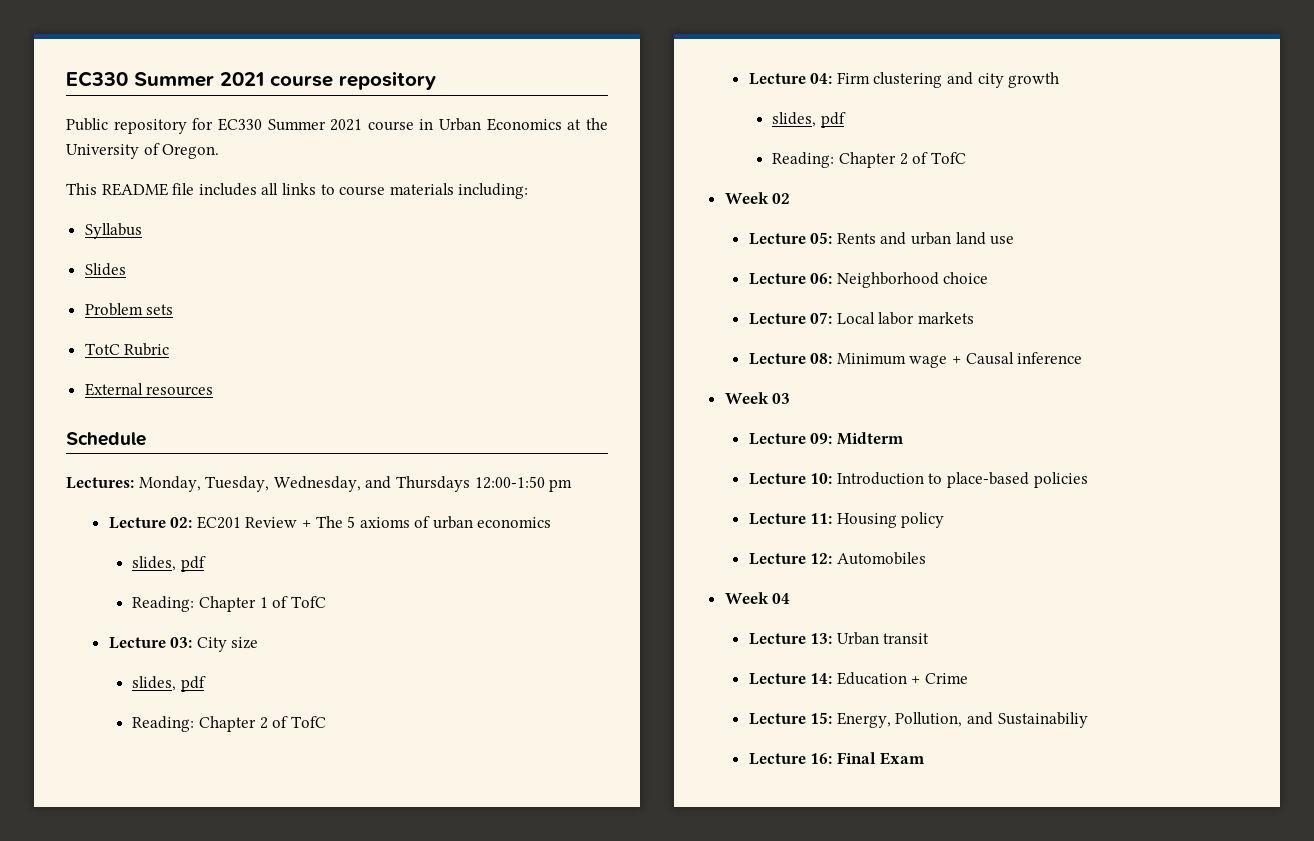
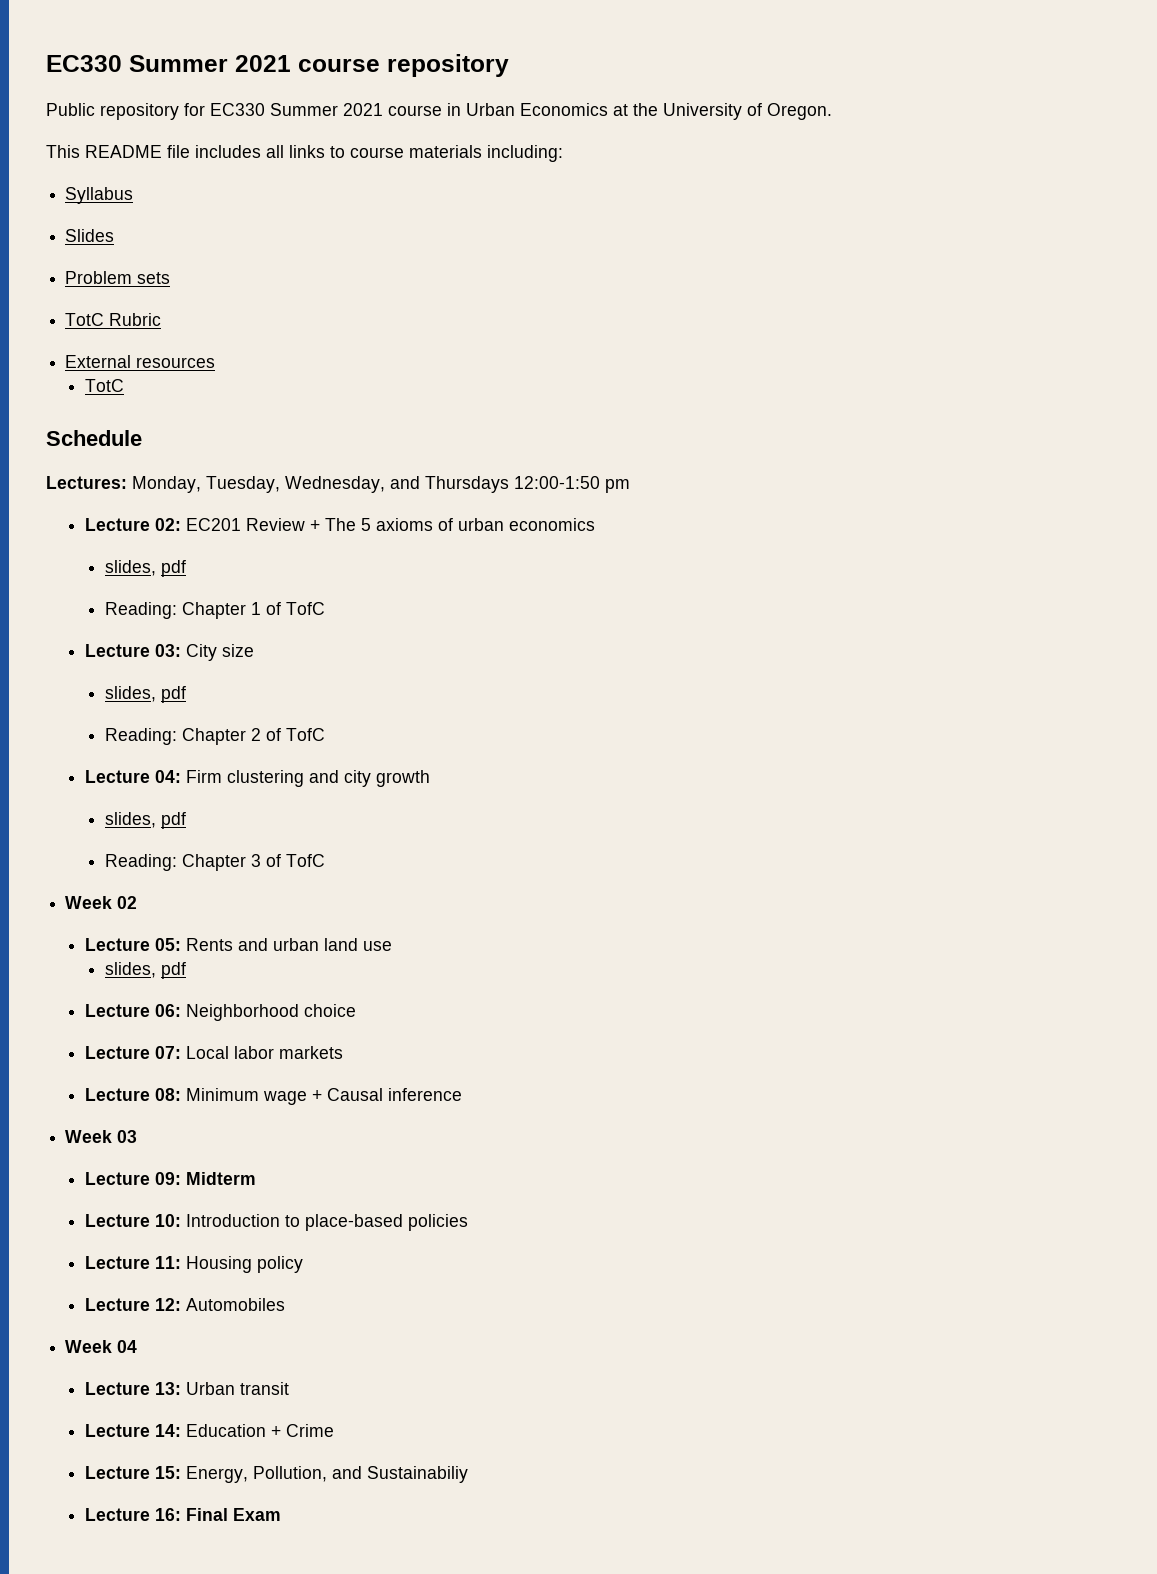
(214, 391) none -> [85,379,125,392] // TotC
[899,153,908,165] 2 -> [251,854,262,867] 3
(1015, 240) none -> [105,962,187,979] // slides, pdf

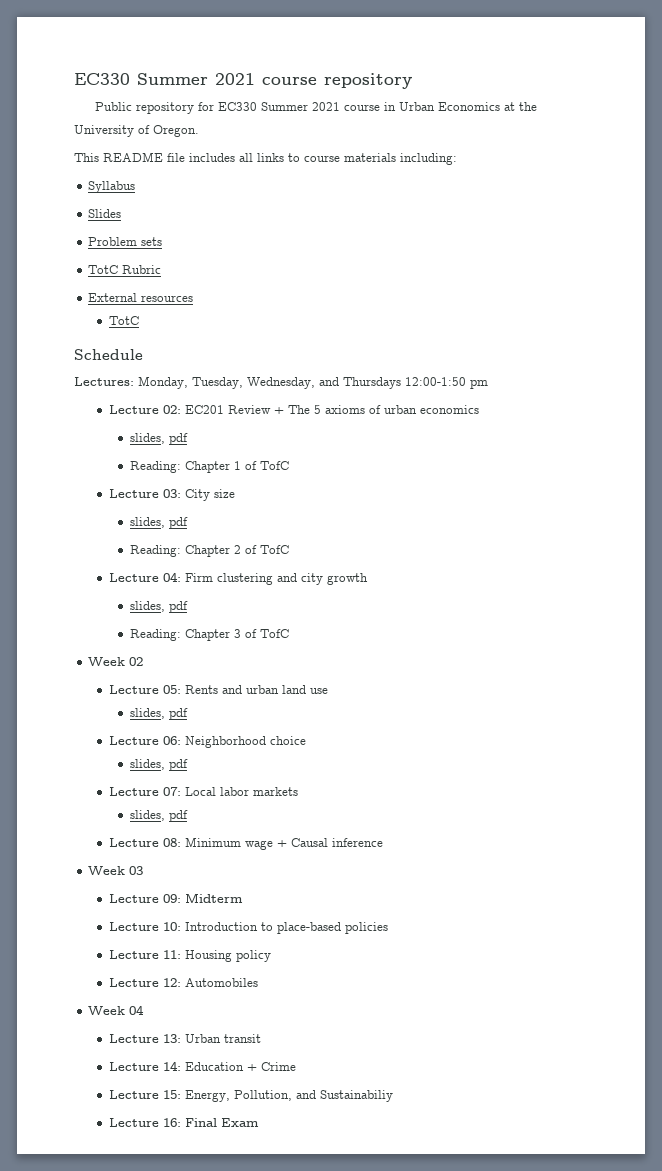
(357, 1010) none -> [129,759,188,771] // slides, pdf
(344, 1052) none -> [129,810,188,822] // slides, pdf

